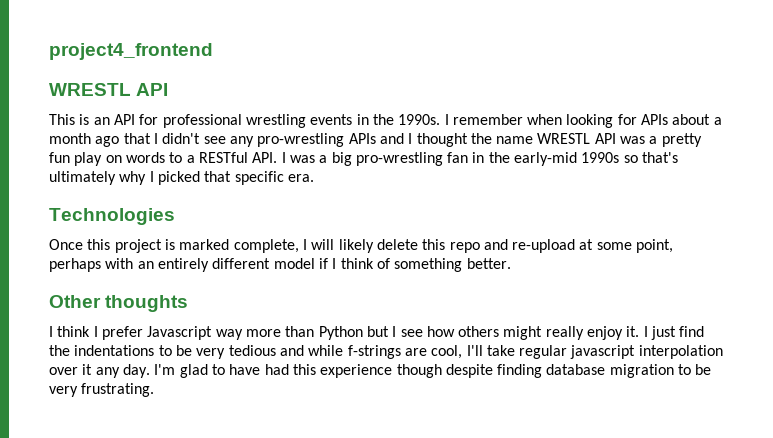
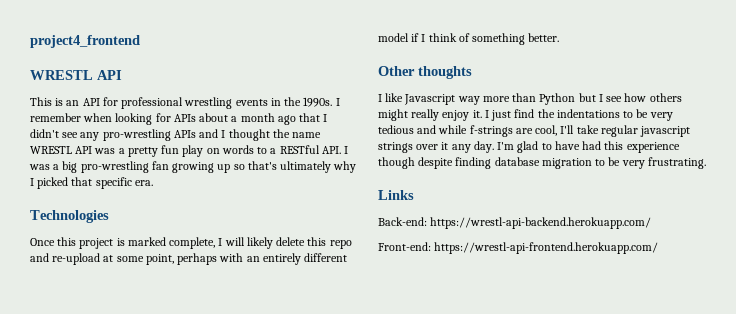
[472,152,620,166] in the early-mid 1990s -> [172,162,231,173] growing up
[57,326,143,340] think I prefer -> [385,93,404,102] like
[638,345,723,359] interpolation -> [378,142,413,153] strings
(155, 390) none -> [378,190,414,200] [378,217,652,229] [378,242,659,254] // Links // Back-end: https://wrestl-api-backend.herokuapp.com/ // Front-end: https://wrestl-api-frontend.herokuapp.com/

